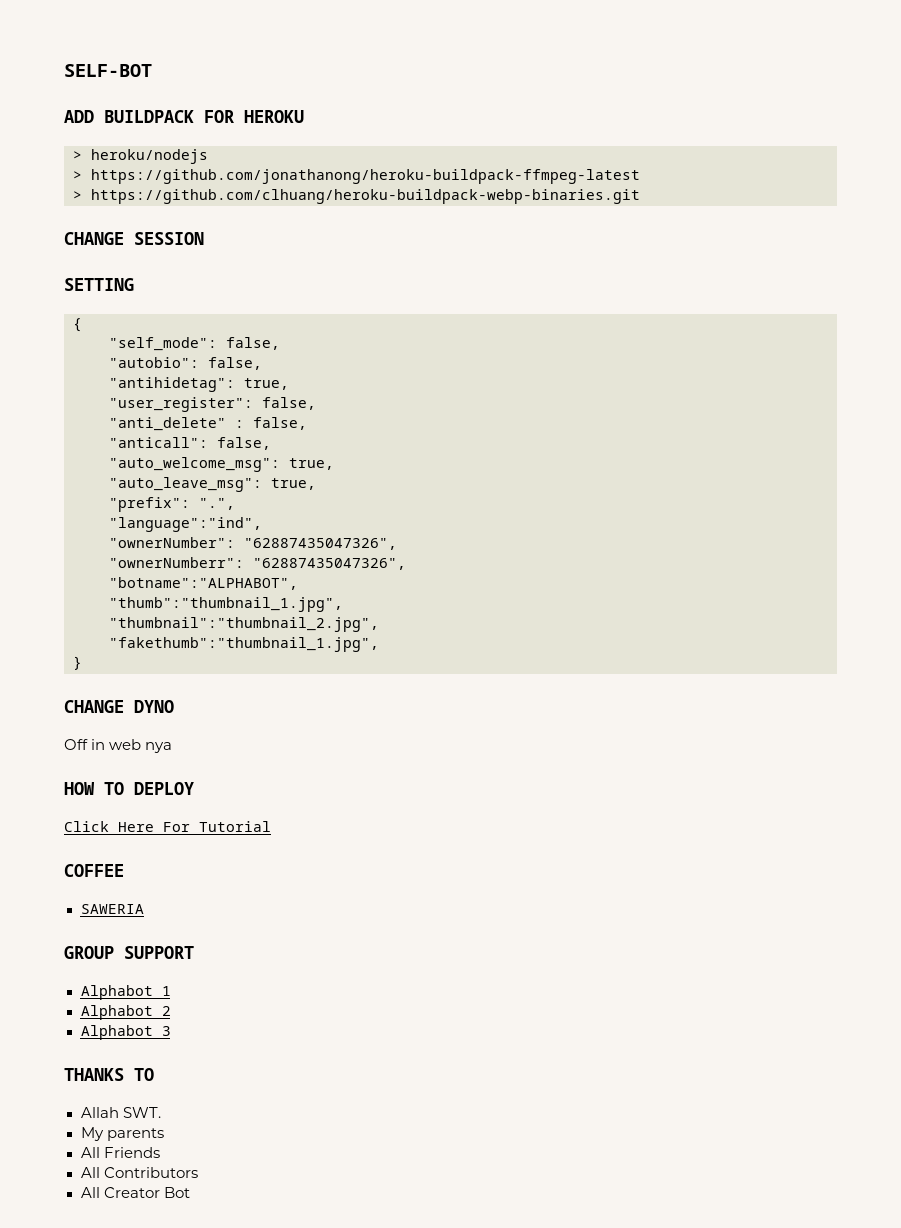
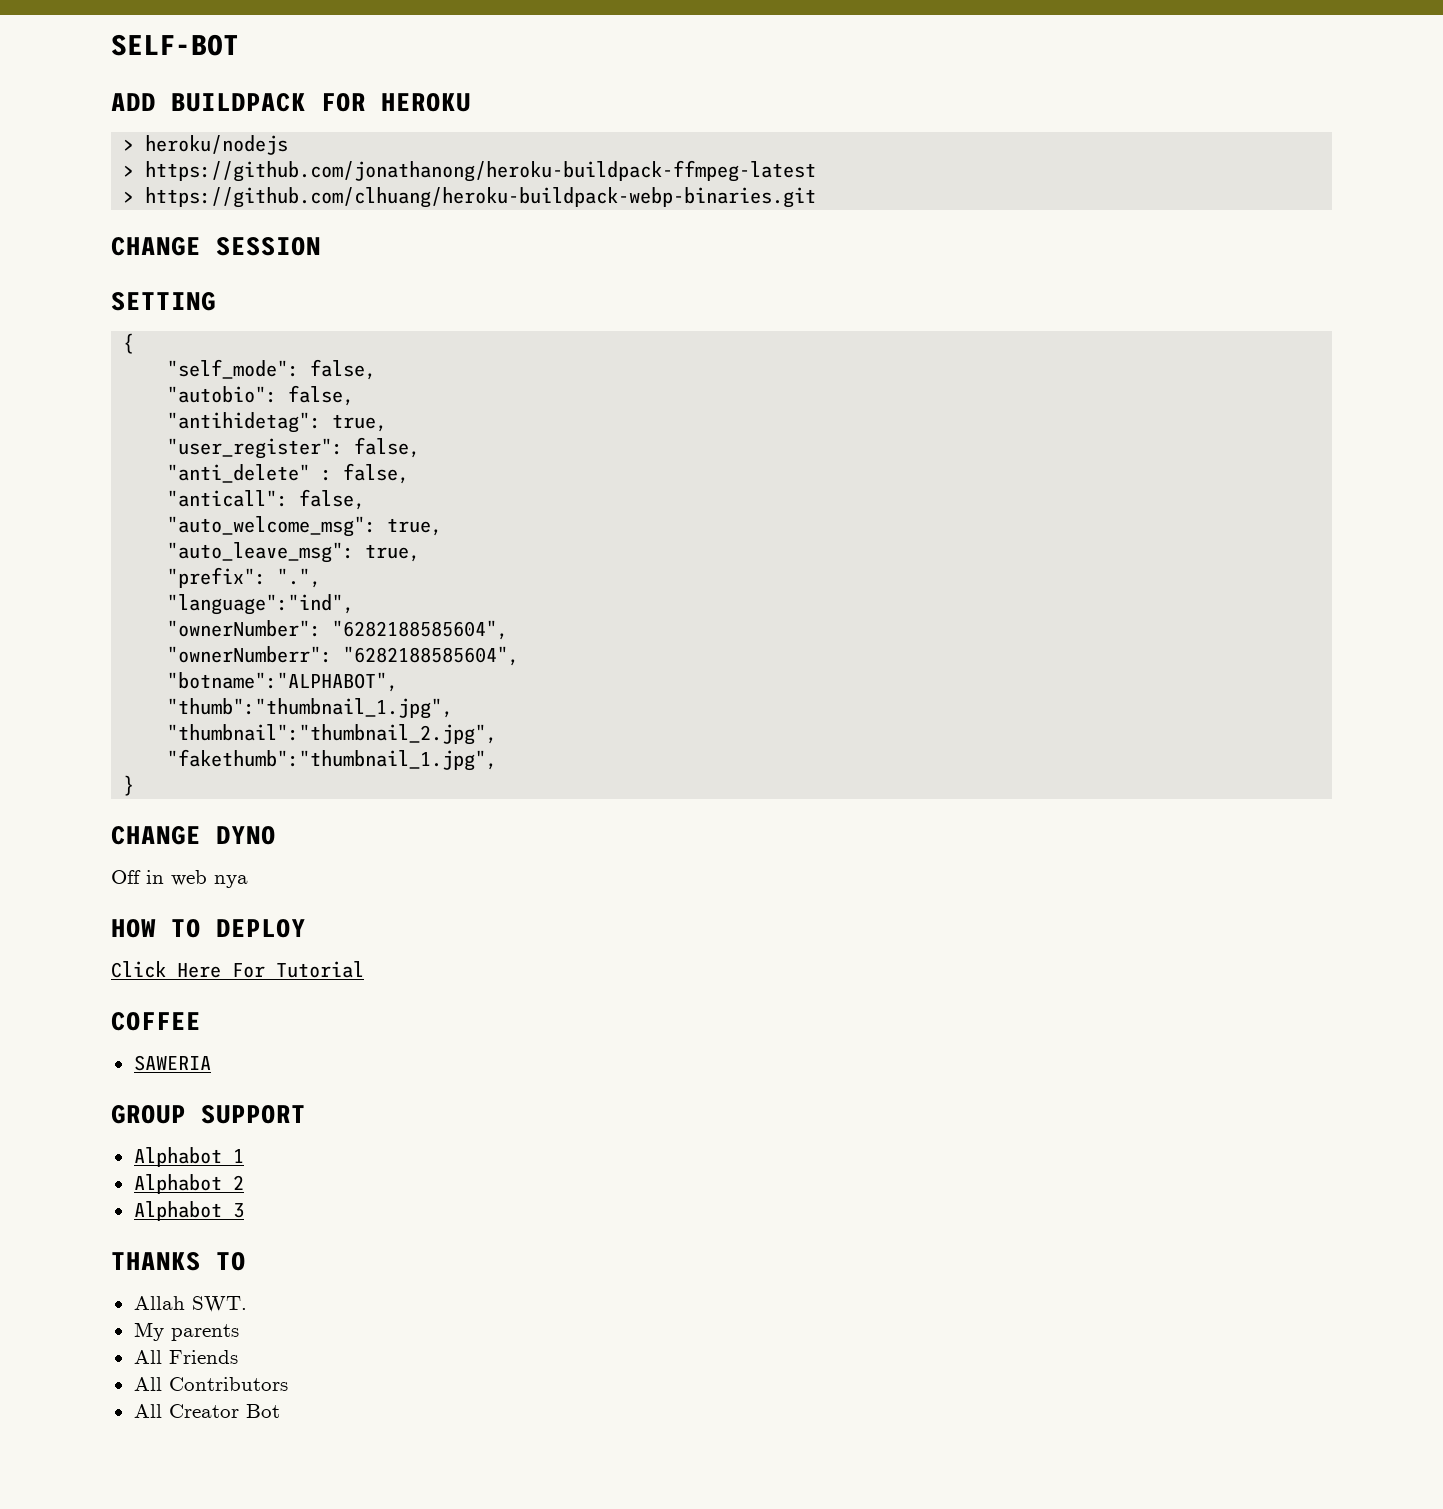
[244,538,397,550] "62887435047326", -> [332,620,509,640] "6282188585604",
[253,558,406,570] "62887435047326", -> [343,646,520,666] "6282188585604",

